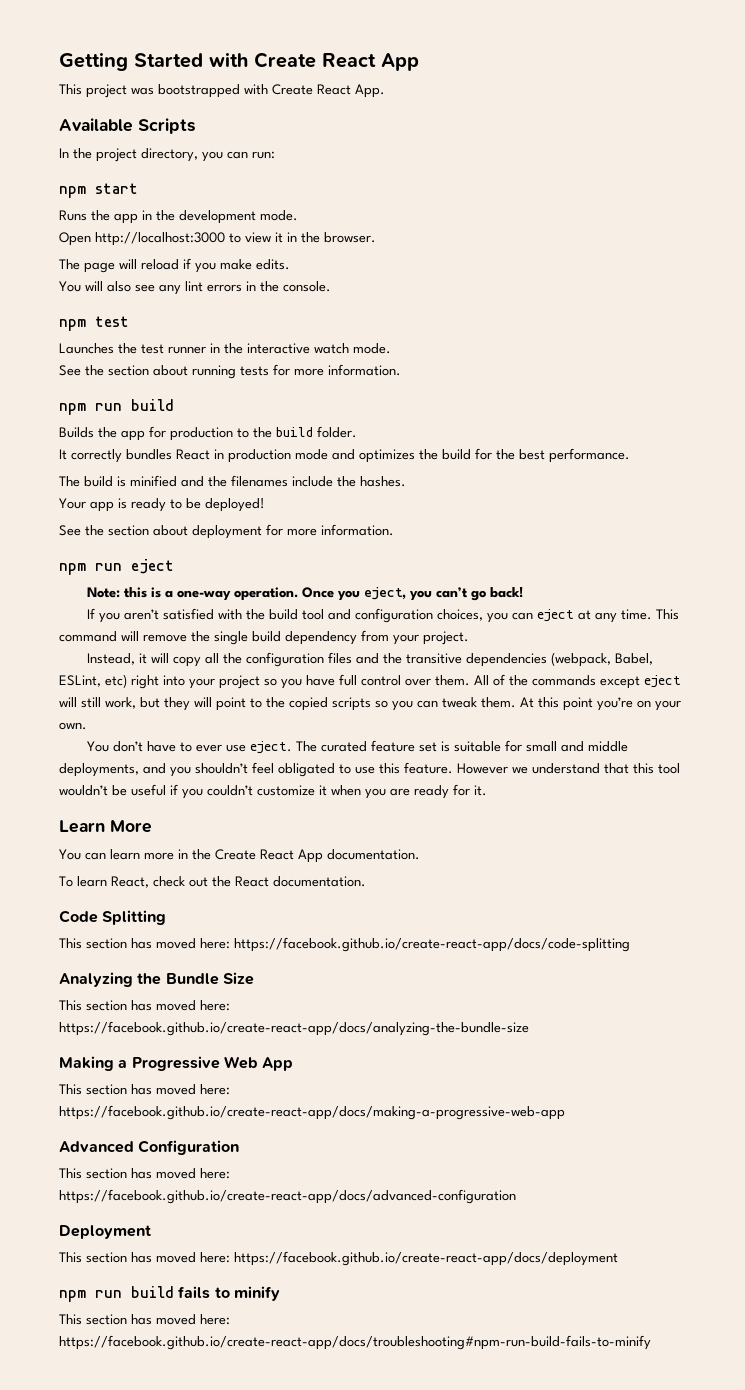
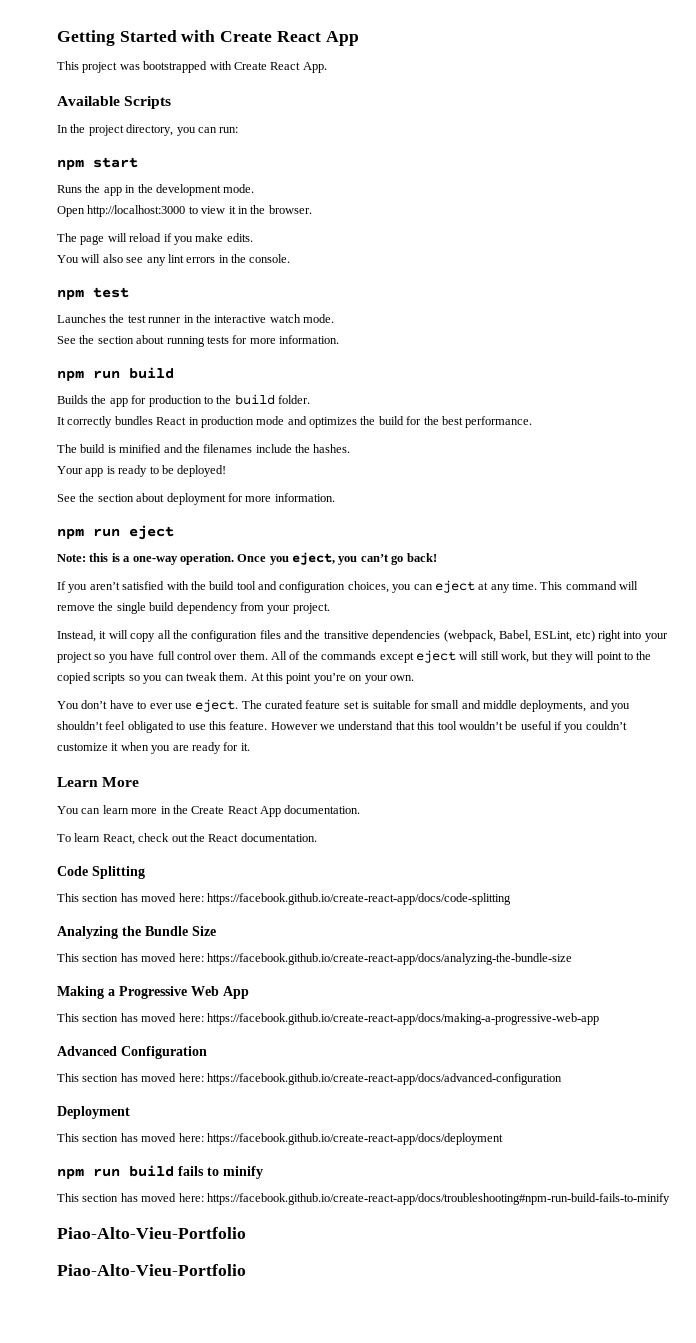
(651, 1342) none -> [57,1227,246,1239] [57,1264,246,1276] // Piao-Alto-Vieu-Portfolio // Piao-Alto-Vieu-Portfolio

